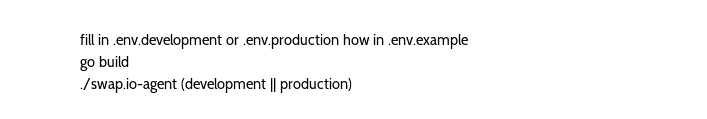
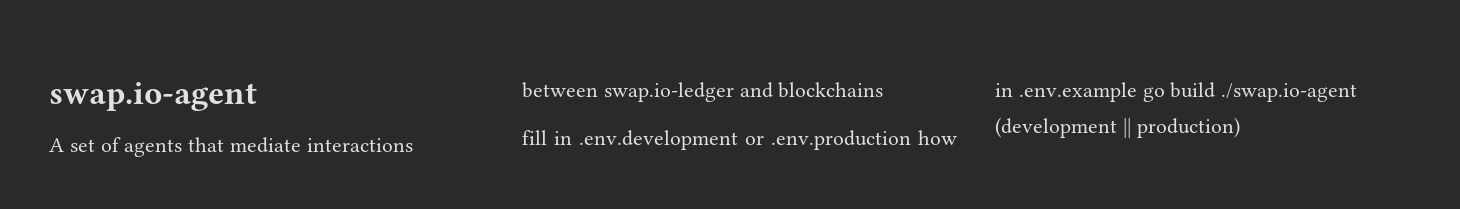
(80, 39) none -> [49,82,257,111] [49,137,413,157] [522,82,884,102] swap.io-agent // A set of agents that mediate interactions between swap.io-ledger and blockchains //
(469, 41) // -> (1137, 92) none
(129, 61) // -> (1216, 90) none

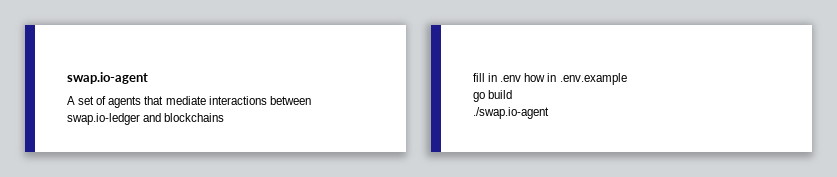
[579,130,911,150] .env.development or .env.production -> [500,75,522,82] .env
(1137, 92) none -> (627, 79) //
[1221,83,1358,102] [995,117,1240,138] ./swap.io-agent (development || production) -> [473,107,549,119] // ./swap.io-agent

